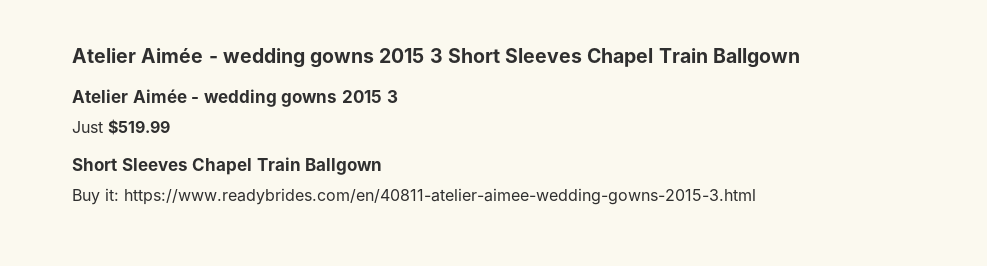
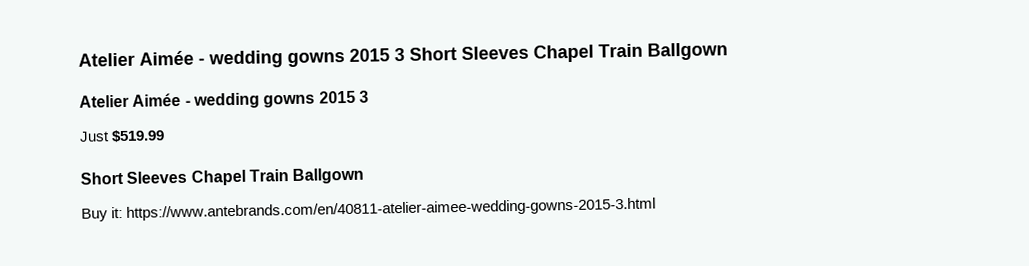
[124,188,756,205] https://www.readybrides.com/en/40811-atelier-aimee-wedding-gowns-2015-3.html -> [126,197,657,221] https://www.antebrands.com/en/40811-atelier-aimee-wedding-gowns-2015-3.html

